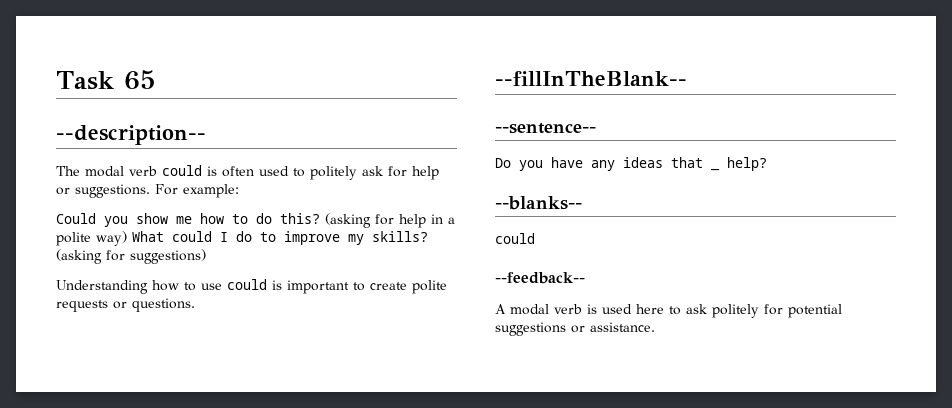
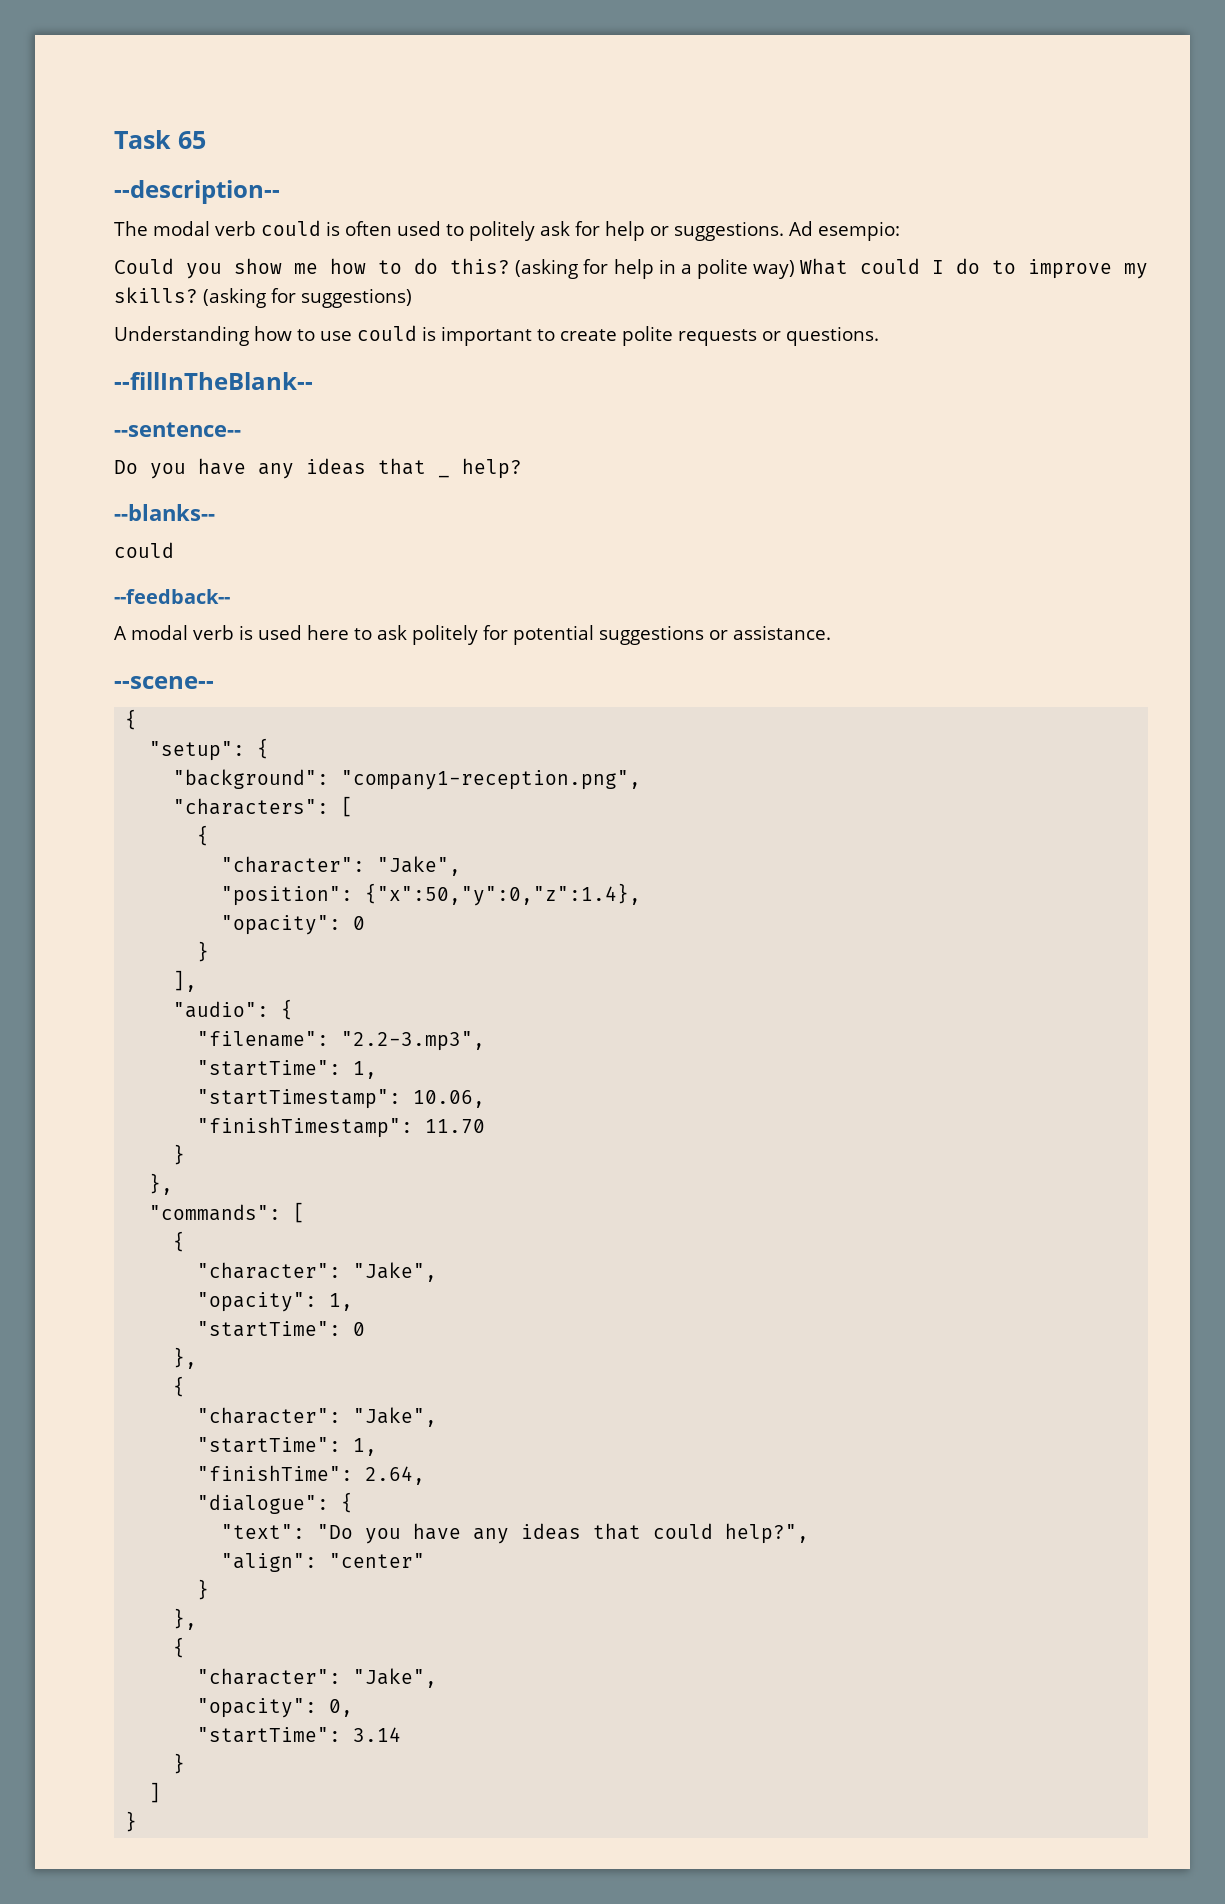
[155,184,239,198] For example: -> [789,221,900,241] Ad esempio:
(655, 327) none -> [114,676,214,689] [125,709,138,730] [149,738,270,761] [173,769,642,790] [173,796,354,817] [197,825,210,846] [221,856,462,876] [221,883,642,906] [221,915,366,935] [197,941,210,962] [173,970,198,992] [173,999,294,1020] [197,1031,486,1051] [197,1060,378,1079] [197,1089,486,1109] [197,1117,486,1138] [173,1144,186,1165] [149,1173,174,1195] [149,1202,306,1223] [173,1231,186,1252] [197,1262,438,1282] [197,1292,354,1312] [197,1321,366,1337] [173,1347,198,1369] [173,1376,186,1397] [197,1407,438,1427] [197,1437,378,1456] [197,1465,426,1485] [197,1492,354,1514] [221,1523,810,1544] [221,1553,426,1572] [197,1579,210,1600] [173,1608,198,1630] [173,1637,186,1658] [197,1668,438,1688] [197,1698,354,1718] [197,1727,402,1743] [173,1753,186,1774] [149,1782,162,1803] [125,1811,138,1832] // --scene-- // { // "setup": { // "background": "company1-reception.png", // "characters": [ // { // "character": "Jake", // "position": {"x":50,"y":0,"z":1.4}, // "opacity": 0 // } // ], // "audio": { // "filename": "2.2-3.mp3", // "startTime": 1, // "startTimestamp": 10.06, // "finishTimestamp": 11.70 // } // }, // "commands": [ // { // "character": "Jake", // "opacity": 1, // "startTime": 0 // }, // { // "character": "Jake", // "startTime": 1, // "finishTime": 2.64, // "dialogue": { // "text": "Do you have any ideas that could help?", // "align": "center" // } // }, // { // "character": "Jake", // "opacity": 0, // "startTime": 3.14 // } // ] // }

